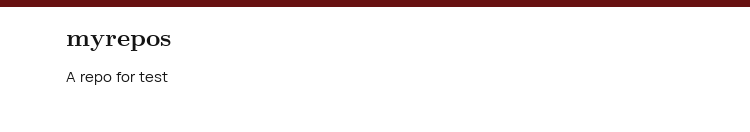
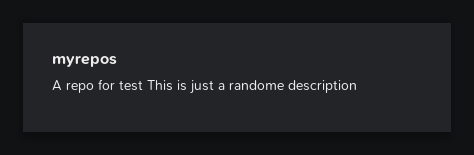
(169, 77) none -> [147,80,357,94] This is just a randome description

